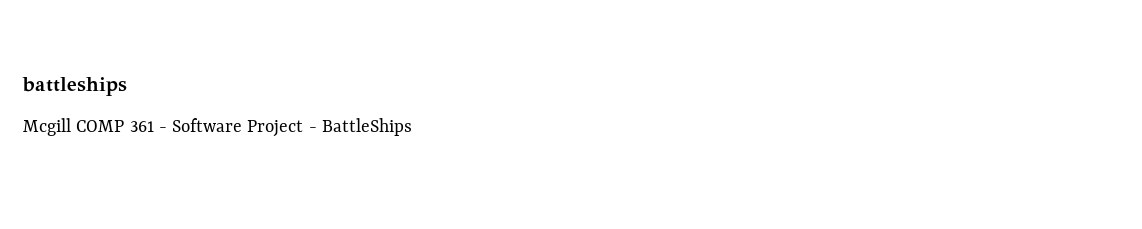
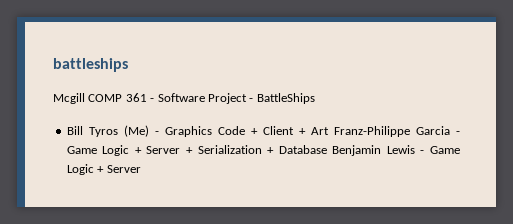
(412, 127) none -> [66,125,460,137] [66,145,460,156] [66,164,141,175] // Bill Tyros (Me) - Graphics Code + Client + Art Franz-Philippe Garcia - Game Logic + Server + Serialization + Database Benjamin Lewis - Game Logic + Server

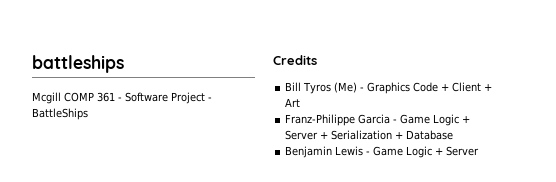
(315, 98) none -> [273,55,317,65] // Credits
(329, 131) none -> (301, 102) //
(327, 149) none -> (454, 135) //

